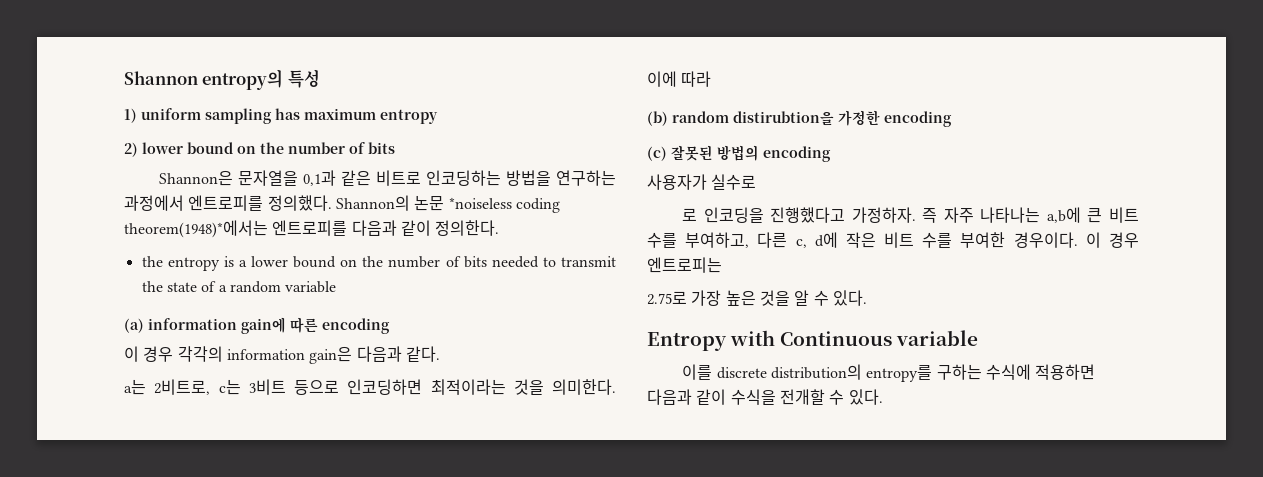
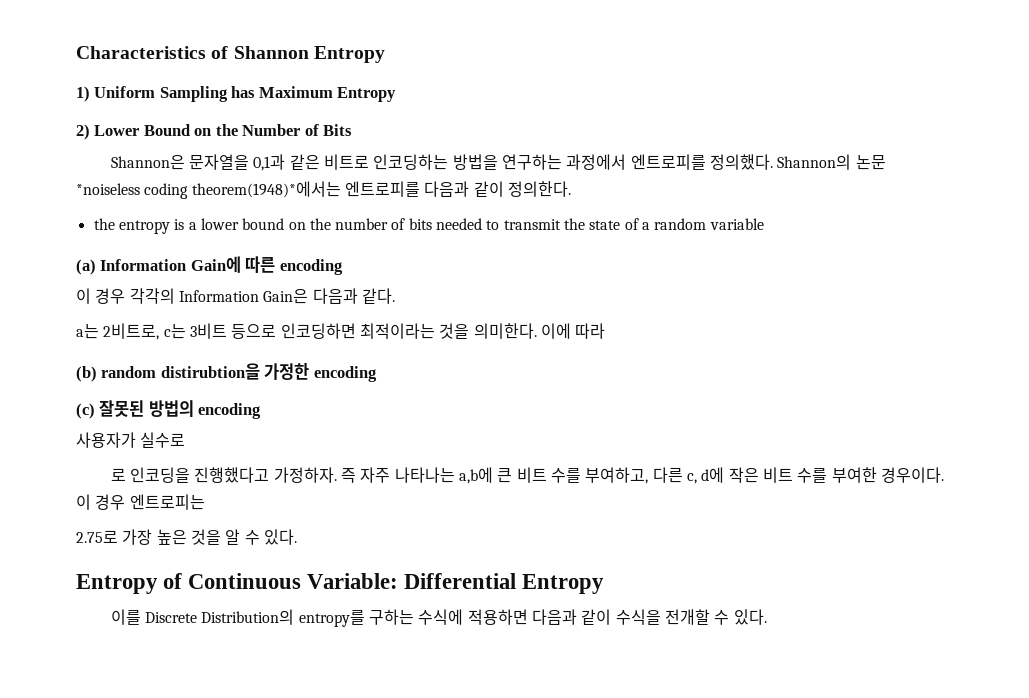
[124,69,320,90] [124,108,438,124] [124,142,395,157] Shannon entropy의 특성 // 1) uniform sampling has maximum entropy // 2) lower bound on the number of bits -> [76,46,385,63] [76,86,397,102] [76,124,353,140] Characteristics of Shannon Entropy // 1) Uniform Sampling has Maximum Entropy // 2) Lower Bound on the Number of Bits
[148,317,286,334] information gain에 -> [100,256,241,273] Information Gain에
[226,346,353,364] information gain은 -> [178,288,309,304] Information Gain은
[730,330,979,346] with Continuous variable -> [163,573,605,594] of Continuous Variable: Differential Entropy
[716,364,862,380] discrete distribution의 -> [145,609,295,625] Discrete Distribution의

